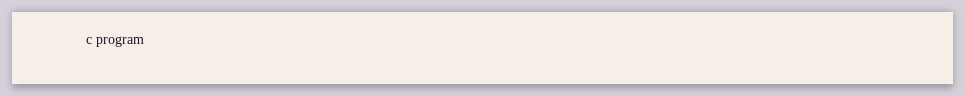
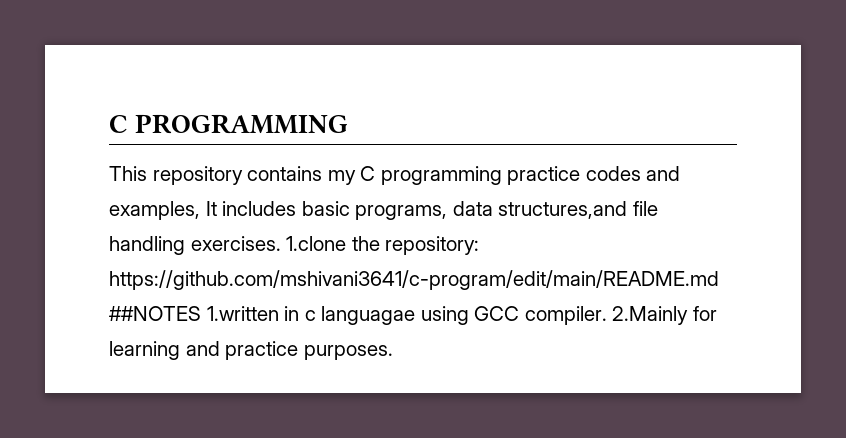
[86,36,144,47] c program -> [109,114,349,134] [109,166,681,185] [109,201,658,220] [109,236,480,255] [109,270,719,290] [109,306,717,325] [109,341,393,360] C PROGRAMMING // This repository contains my C programming practice codes and examples, It includes basic programs, data structures,and file handling exercises. 1.clone the repository: https://github.com/mshivani3641/c-program/edit/main/README.md ##NOTES 1.written in c languagae using GCC compiler. 2.Mainly for learning and practice purposes.

